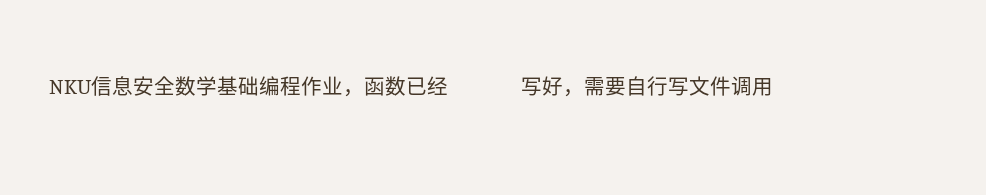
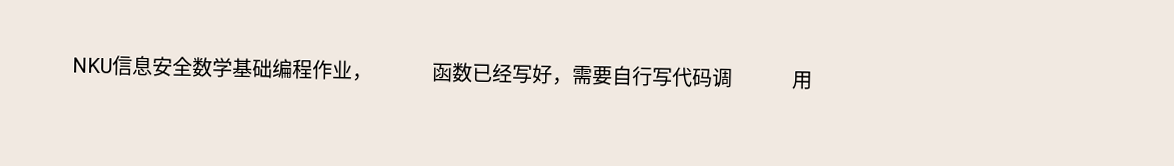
[689,76,731,96] 文件 -> [671,66,713,88] 代码

